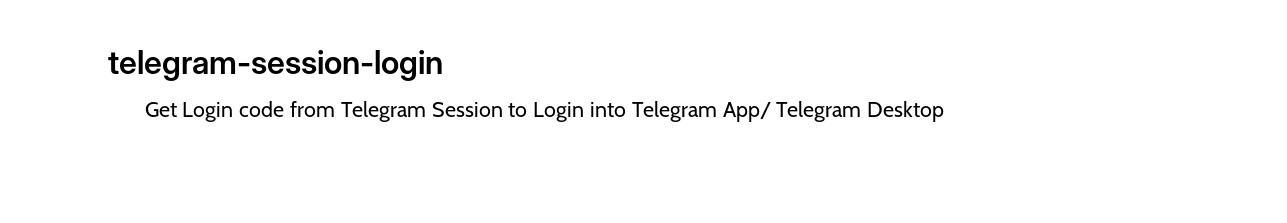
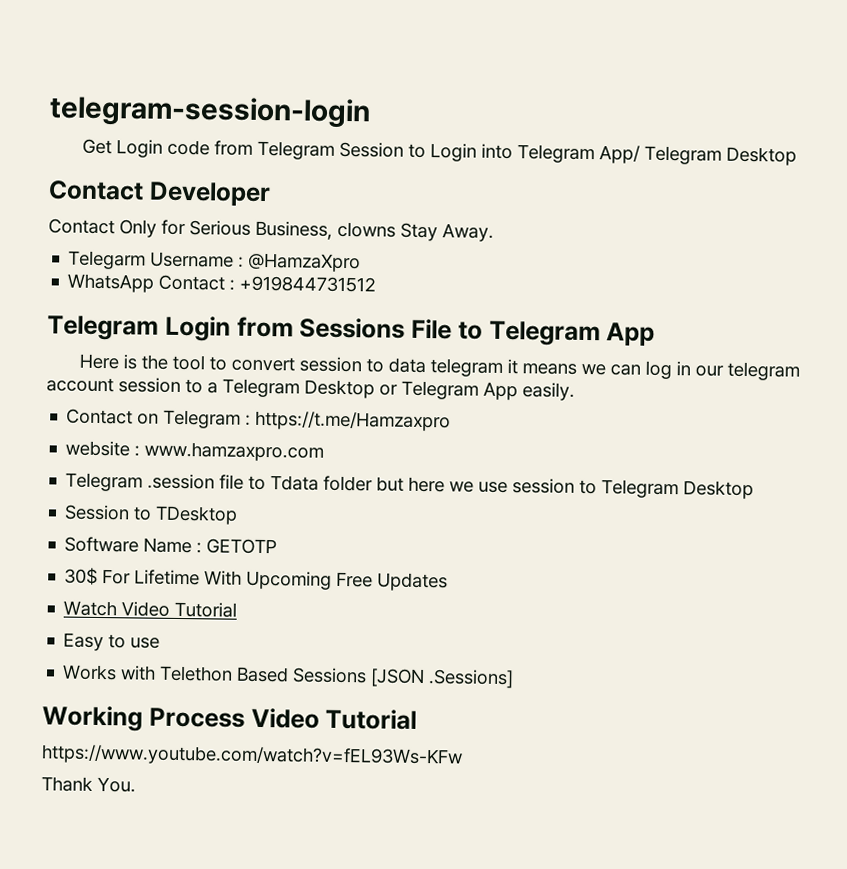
(945, 111) none -> [48,180,271,207] [48,218,494,242] [68,250,362,273] [67,273,377,293] [47,315,656,347] [79,353,801,381] [46,377,575,401] [66,408,452,432] [65,440,325,462] [65,472,755,500] [64,504,239,525] [64,536,278,555] [64,567,449,592] [63,600,238,618] [63,632,161,652] [62,664,515,689] [42,705,418,732] [41,744,463,768] [41,776,136,793] // Contact Developer // Contact Only for Serious Business, clowns Stay Away. // Telegarm Username : @HamzaXpro // WhatsApp Contact : +919844731512 // Telegram Login from Sessions File to Telegram App // Here is the tool to convert session to data telegram it means we can log in our telegram account session to a Telegram Desktop or Telegram App easily. // Contact on Telegram : https://t.me/Hamzaxpro // website : www.hamzaxpro.com // Telegram .session file to Tdata folder but here we use session to Telegram Desktop // Session to TDesktop // Software Name : GETOTP // 30$ For Lifetime With Upcoming Free Updates // Watch Video Tutorial // Easy to use // Works with Telethon Based Sessions [JSON .Sessions] // Working Process Video Tutorial // https://www.youtube.com/watch?v=fEL93Ws-KFw // Thank You.

